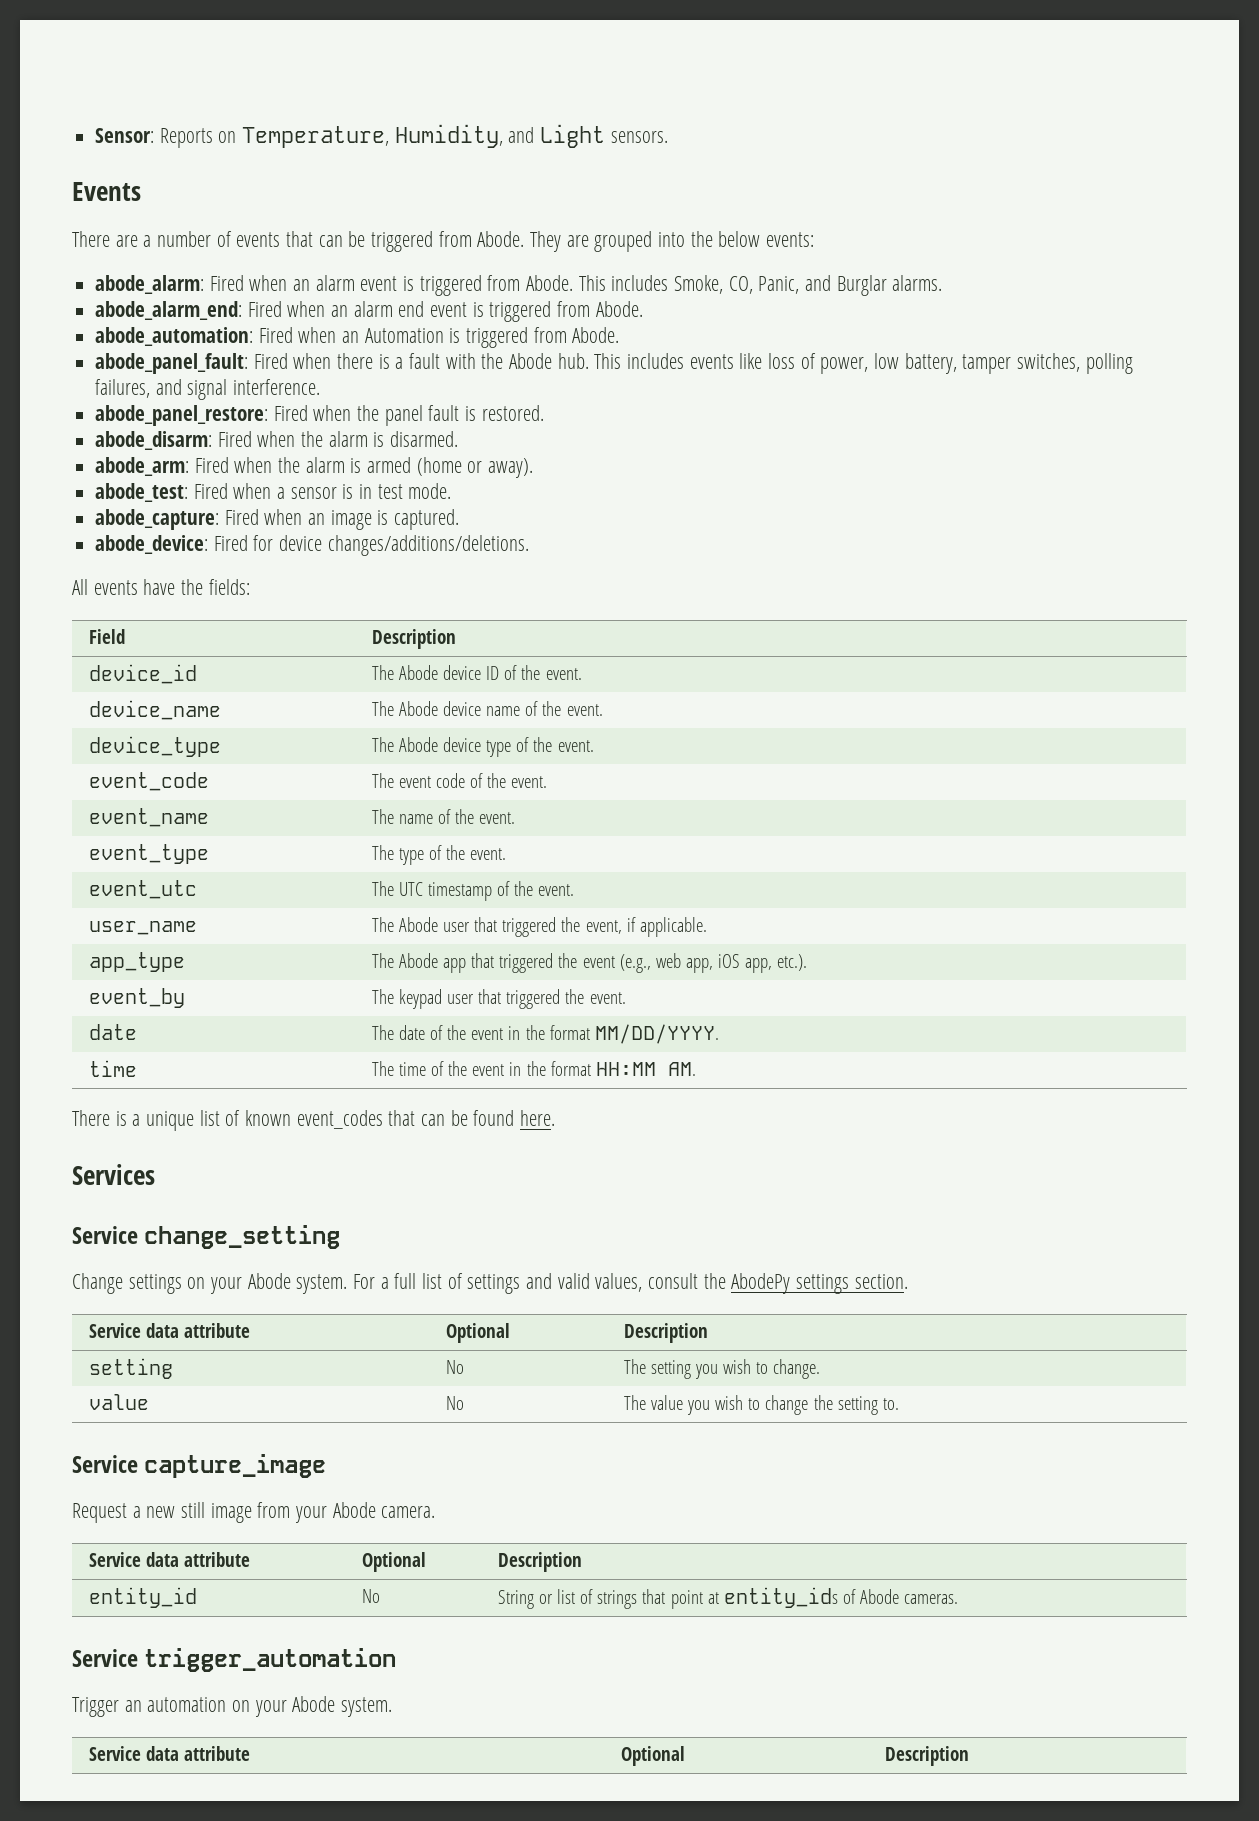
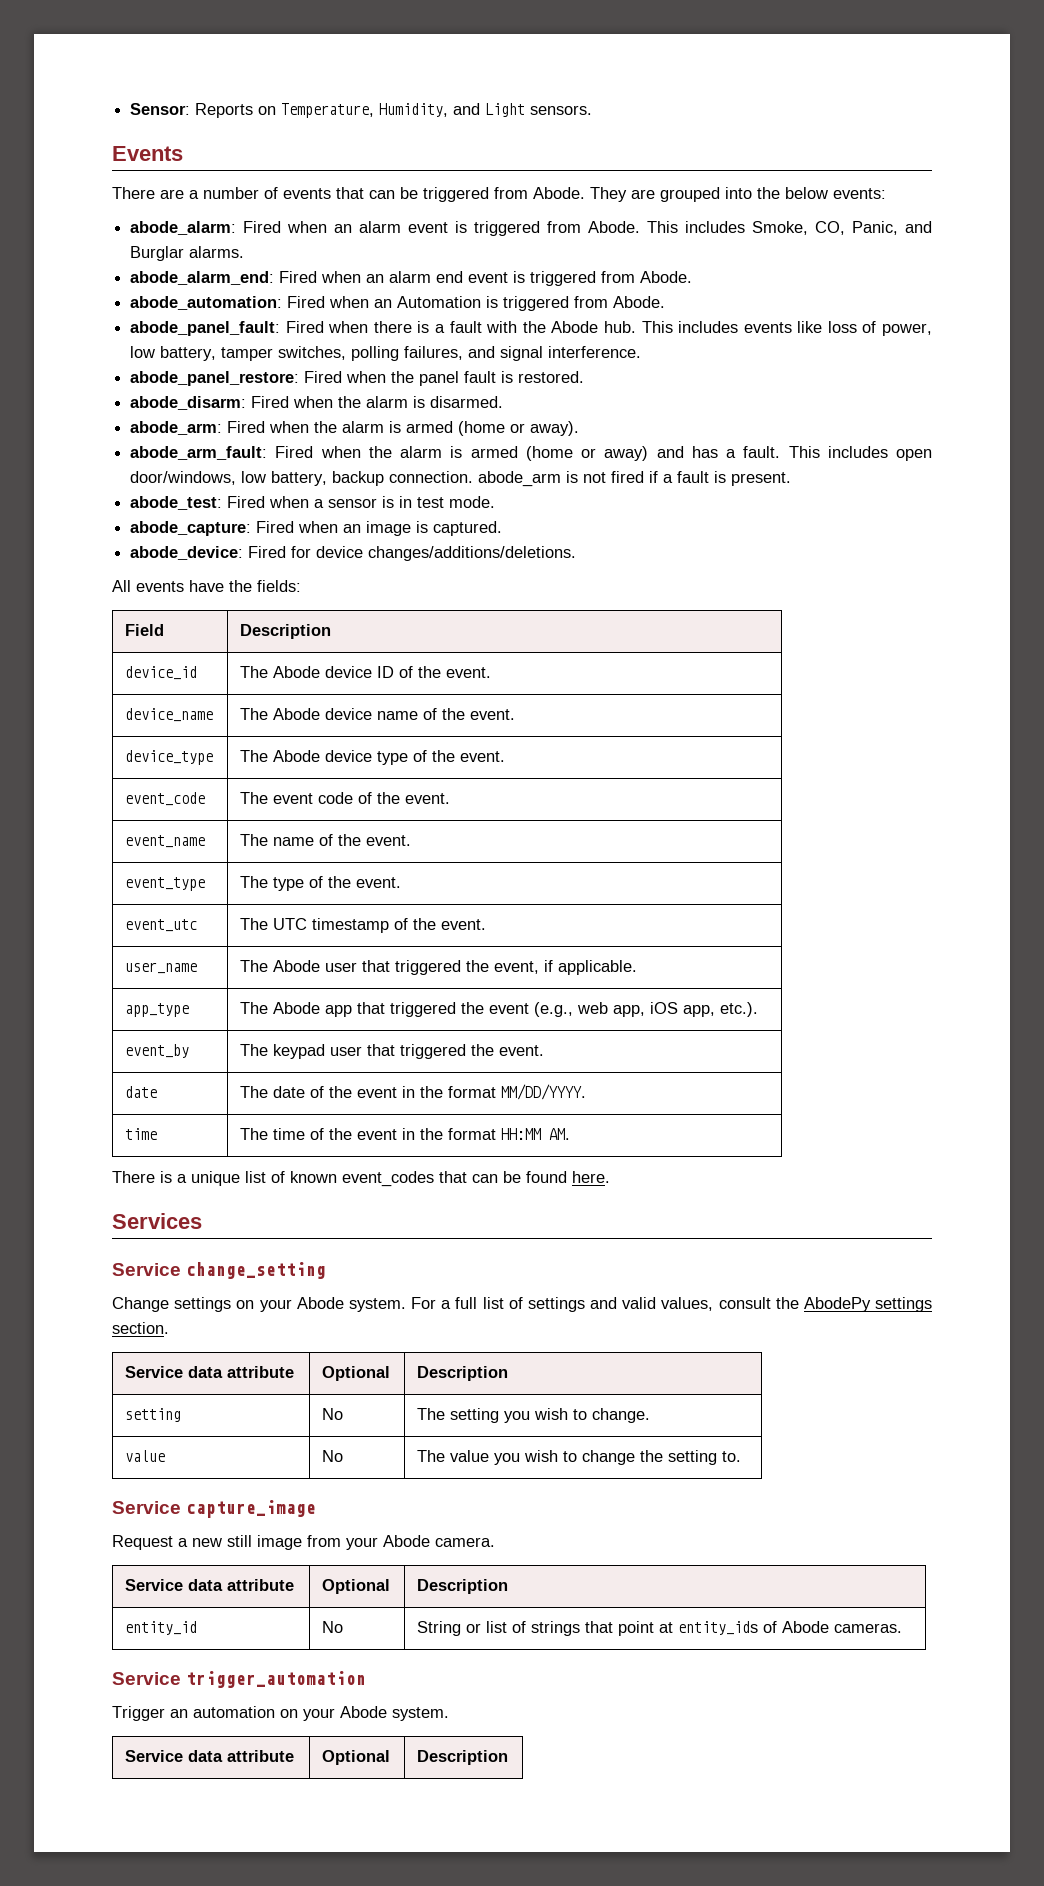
(534, 468) none -> [130,446,933,461] [130,471,792,487] // abode_arm_fault: Fired when the alarm is armed (home or away) and has a fault. This includes open door/windows, low battery, backup connection. abode_arm is not fired if a fault is present.

